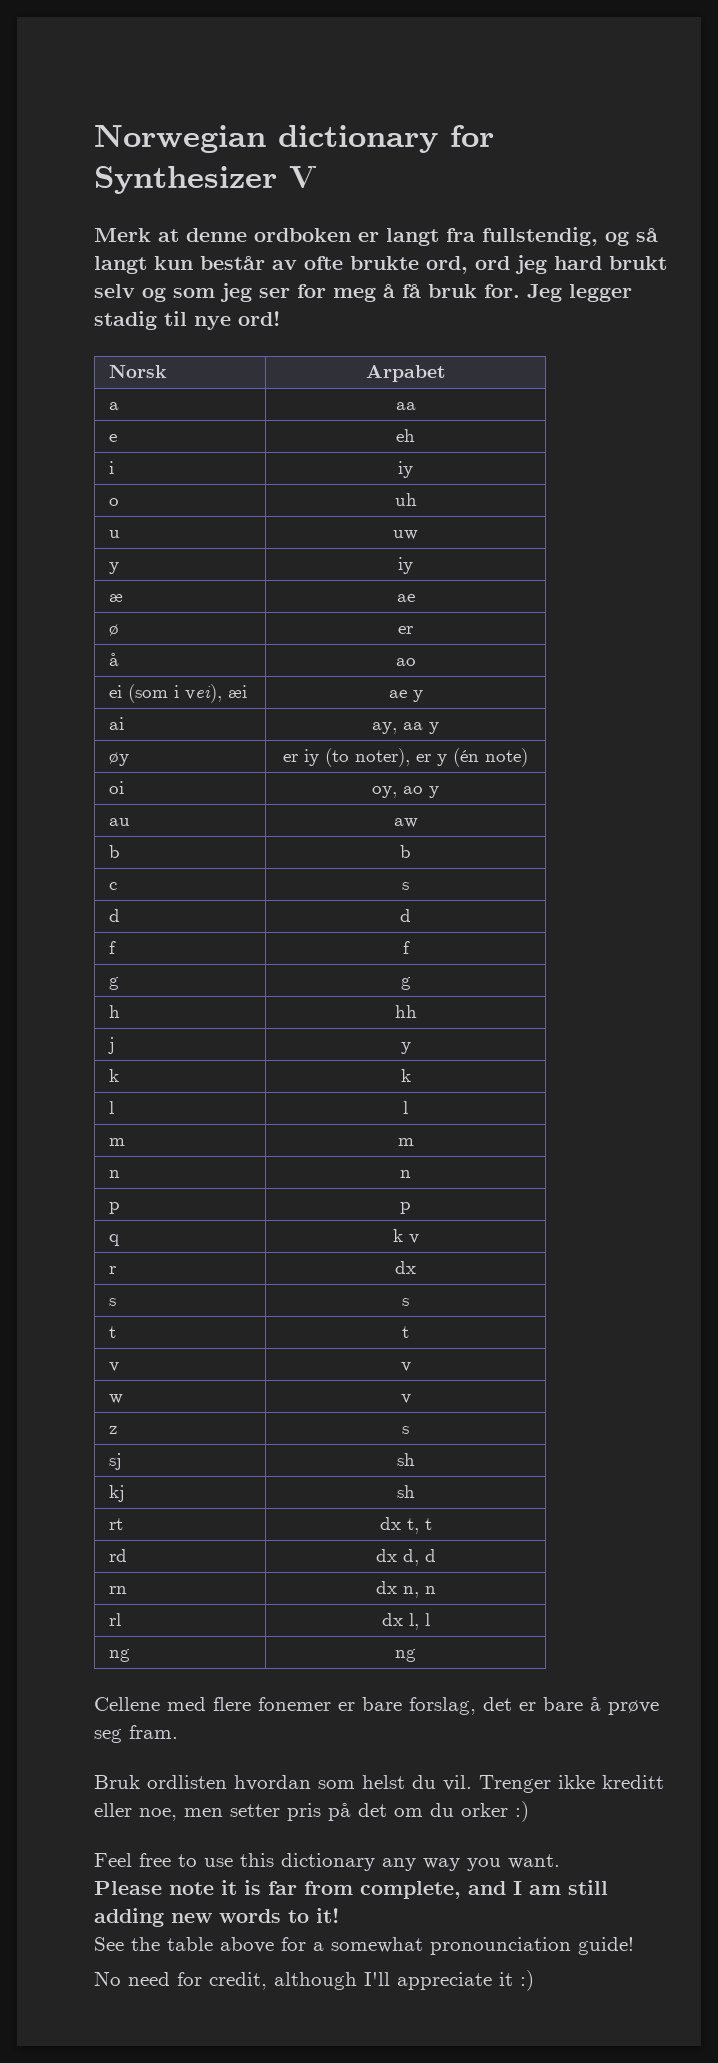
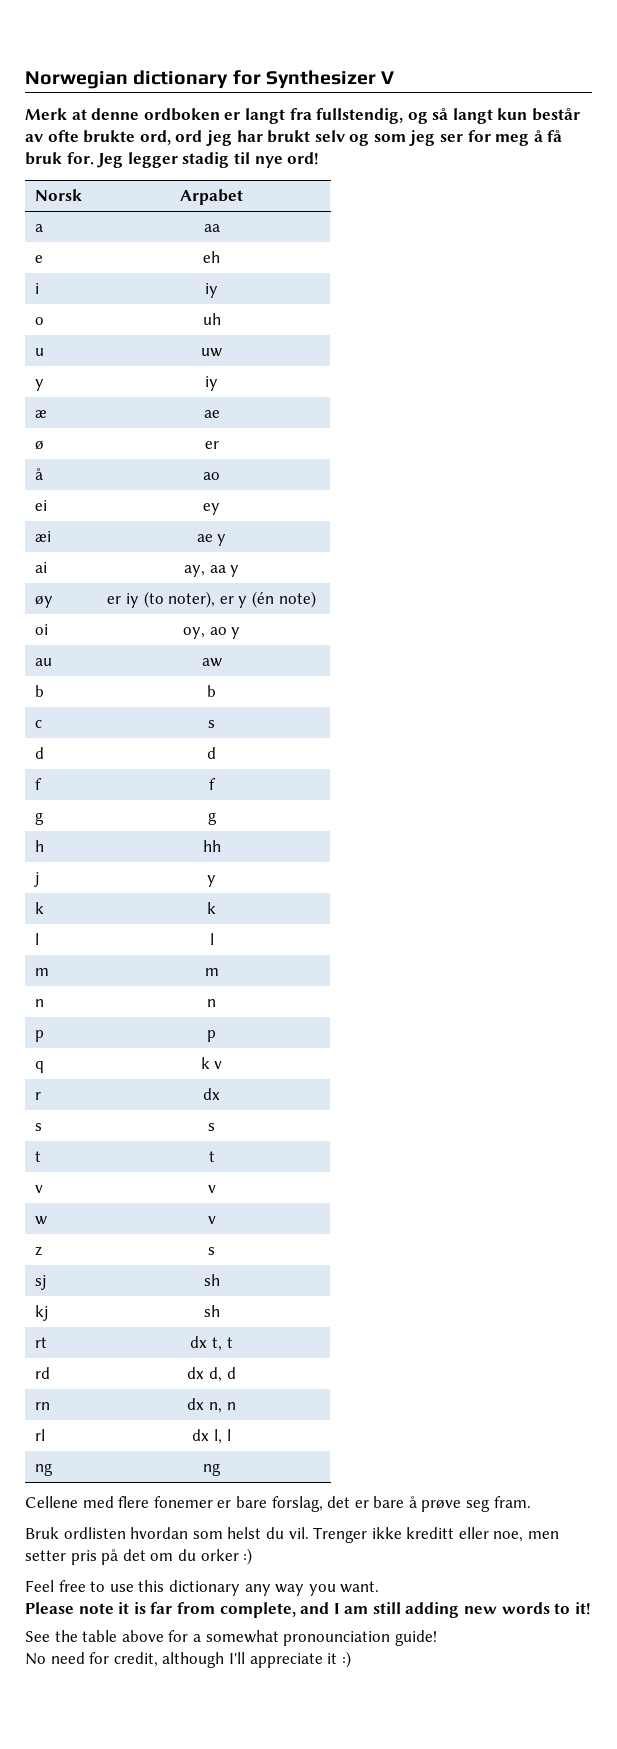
[554,256,602,270] hard -> [236,130,263,142] har
[128,684,223,703] (som i vei), -> [203,503,220,515] | ey //

